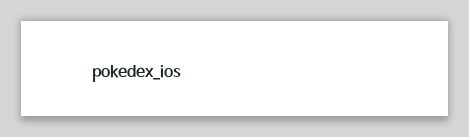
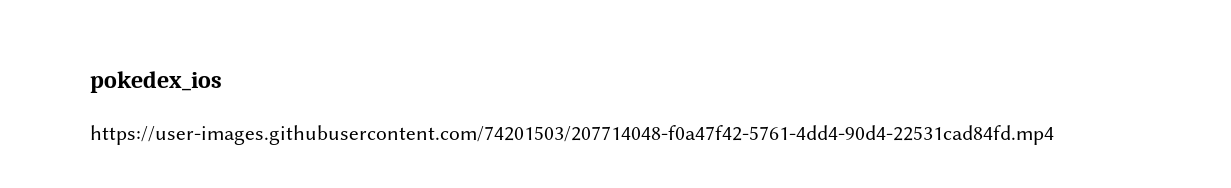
(181, 73) none -> [90,125,1054,145] // https://user-images.githubusercontent.com/74201503/207714048-f0a47f42-5761-4dd4-90d4-22531cad84fd.mp4

